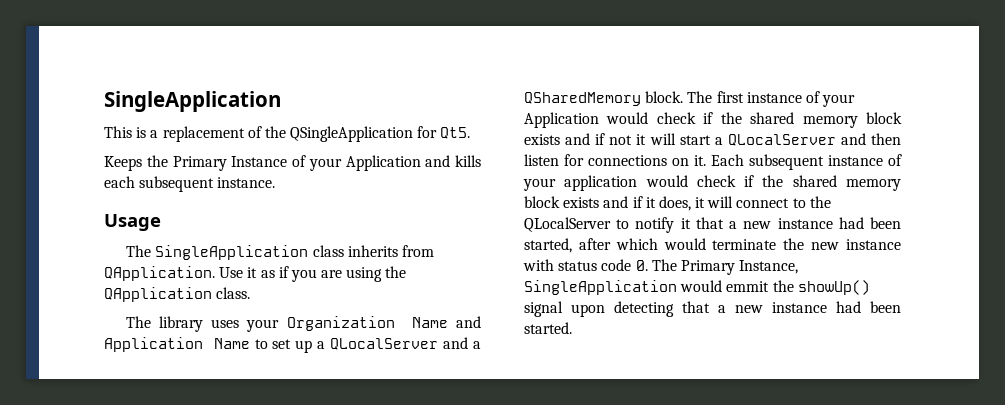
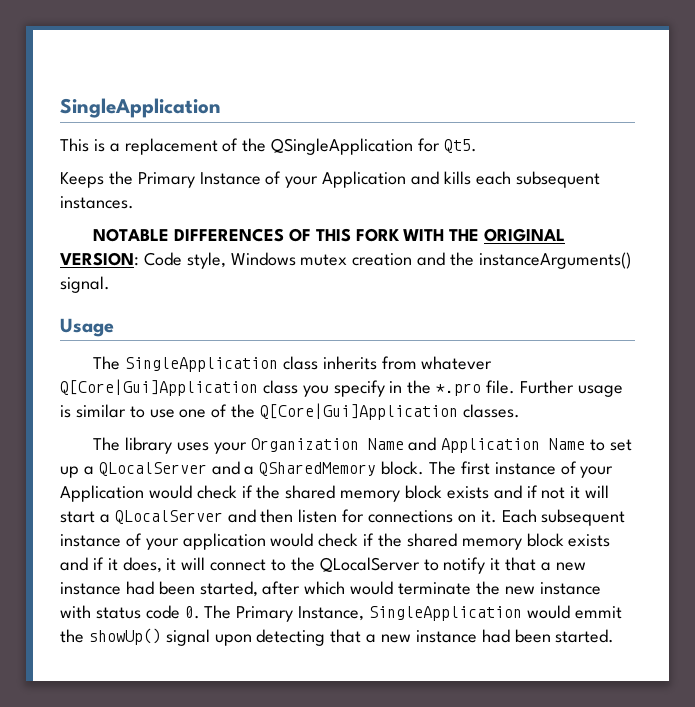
[217,177,276,188] instance. -> [60,196,134,209] [93,228,566,242] [60,252,631,269] [60,276,110,293] instances. // NOTABLE DIFFERENCES OF THIS FORK WITH THE ORIGINAL VERSION: Code style, Windows mutex creation and the instanceArguments() signal.
[104,266,407,282] [104,287,251,302] QApplication. Use it as if you are using the QApplication class. -> [421,356,493,370] [60,379,623,397] [60,403,520,420] whatever Q[Core|Gui]Application class you specify in the *.pro file. Further usage is similar to use one of the Q[Core|Gui]Application classes.

